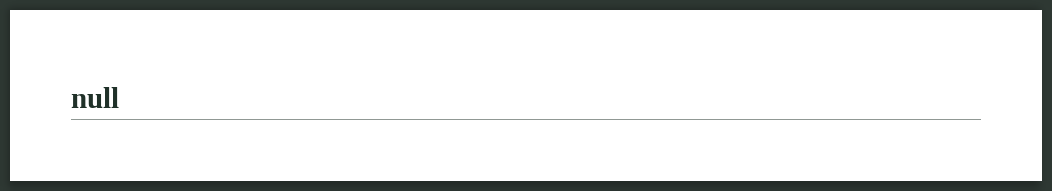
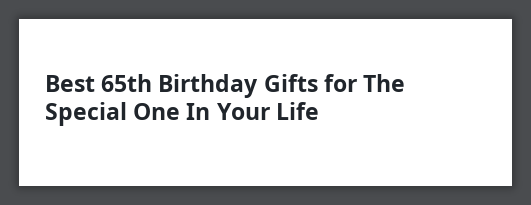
[71,87,119,108] null -> [45,74,406,98] [45,102,319,126] Best 65th Birthday Gifts for The Special One In Your Life

